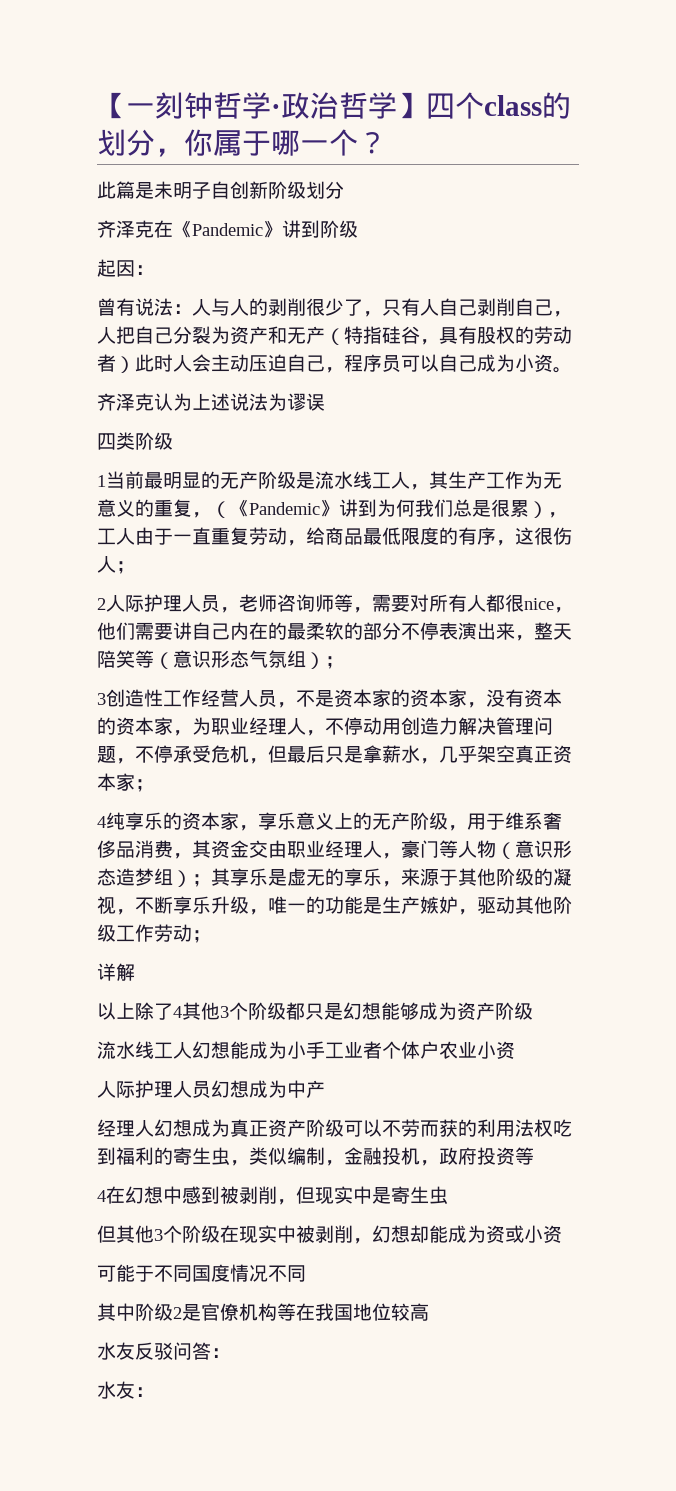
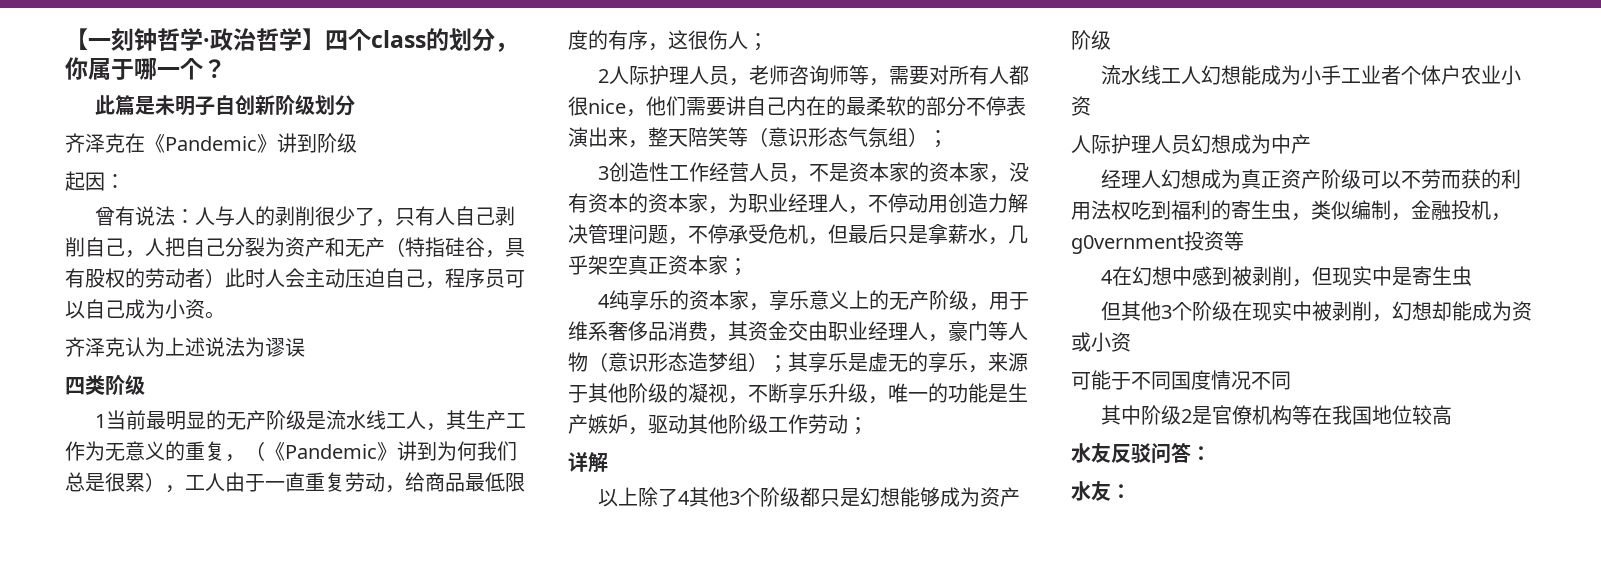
[439,1147,477,1165] 政府 -> [1071,235,1184,254] g0vernment

